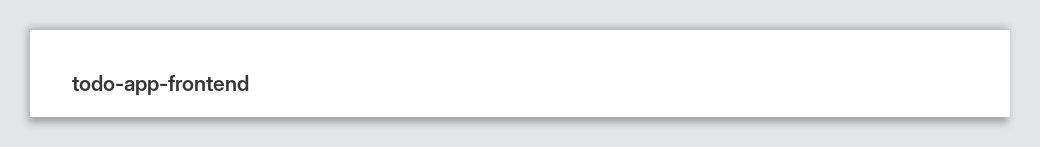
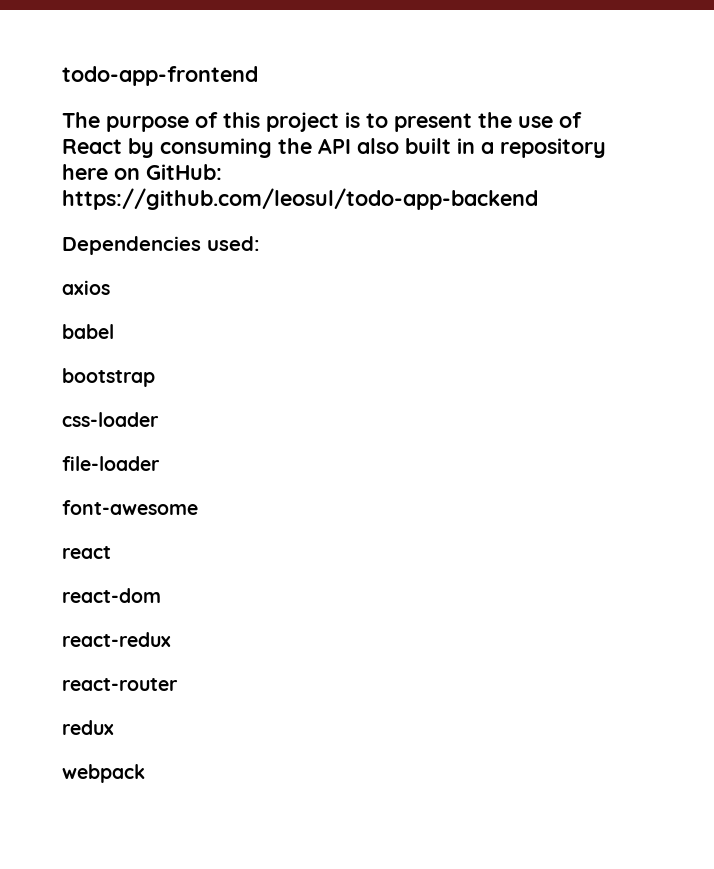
(249, 85) none -> [62,112,582,132] [62,138,606,158] [62,164,222,180] [62,188,538,210] [62,236,260,255] [62,280,110,295] [62,324,114,339] [62,368,155,387] [62,412,159,427] [62,456,160,471] [62,500,198,515] [62,546,111,559] [62,588,161,603] [62,632,171,647] [62,678,178,691] [62,720,114,735] [62,764,145,783] // The purpose of this project is to present the use of React by consuming the API also built in a repository here on GitHub: https://github.com/leosul/todo-app-backend // Dependencies used: // axios // babel // bootstrap // css-loader // file-loader // font-awesome // react // react-dom // react-redux // react-router // redux // webpack

